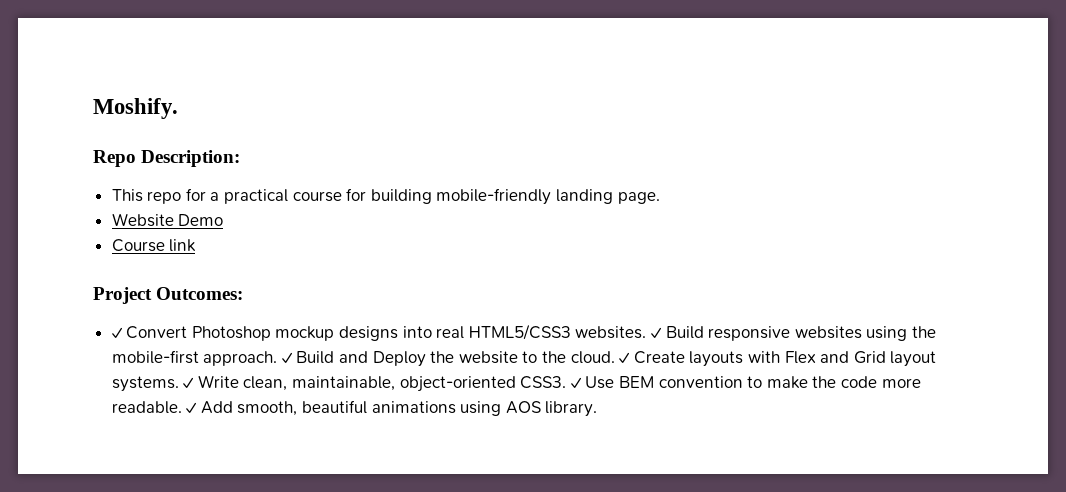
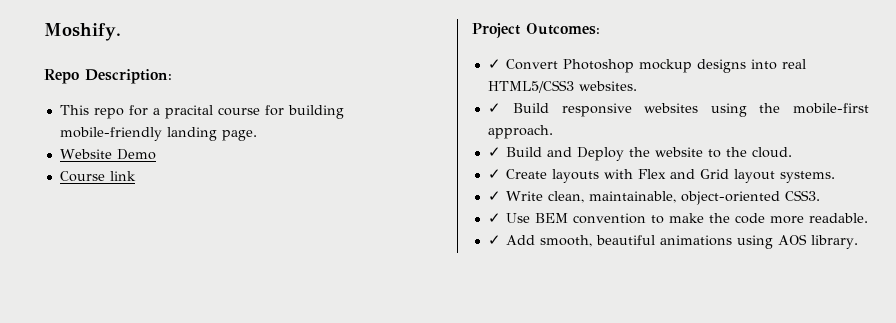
[224,189,289,204] practical -> [164,105,213,119] pracital
(647, 332) none -> (637, 86) //
(278, 358) none -> (553, 132) //
(615, 357) none -> (792, 152) //
(179, 384) none -> (835, 177) //
(567, 382) none -> (820, 195) //
(182, 407) none -> (868, 218) //

